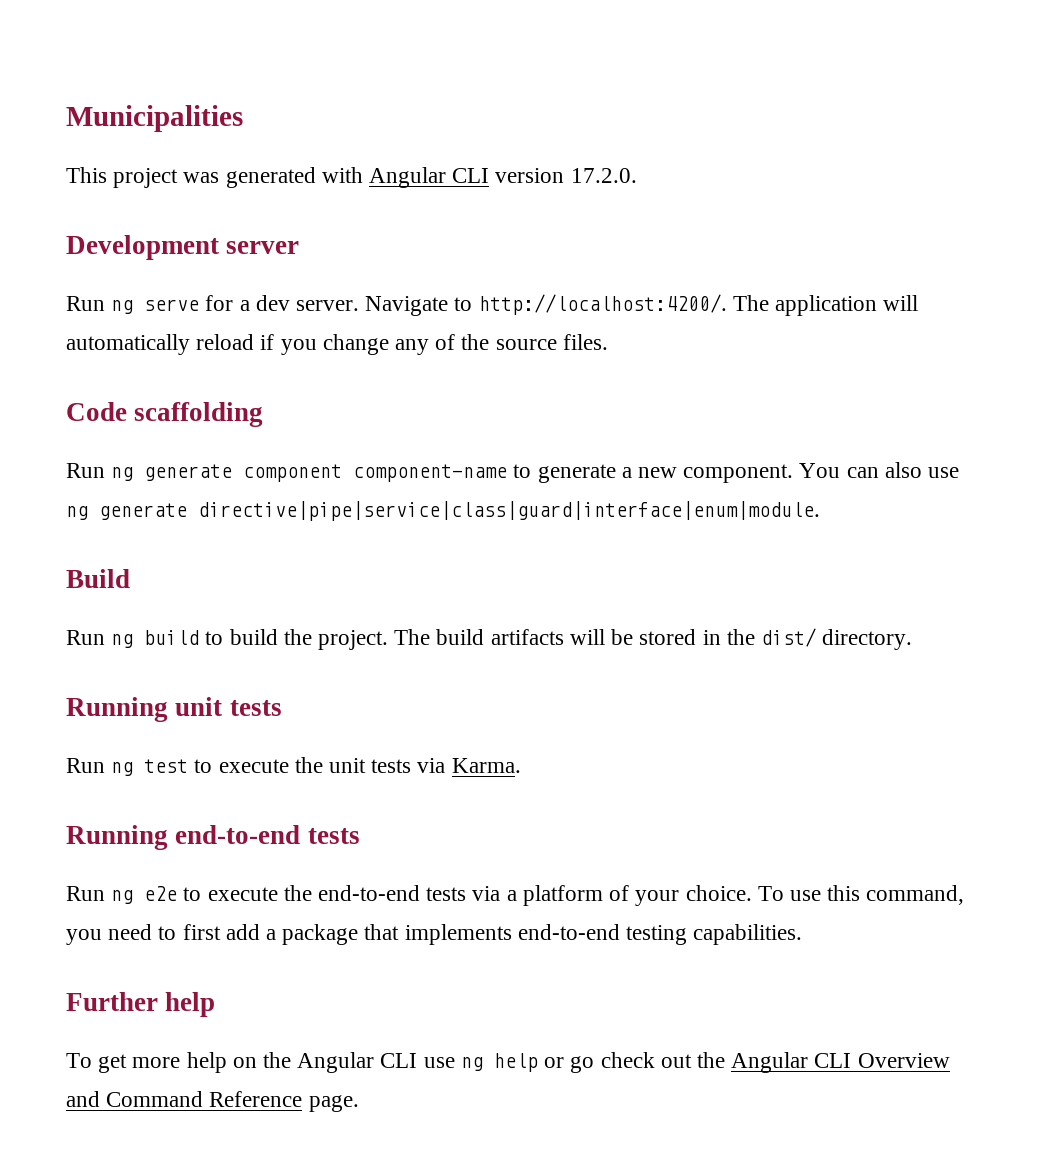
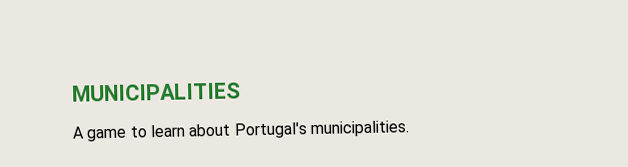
[66,105,243,132] [66,167,637,188] [66,235,300,260] [66,294,919,316] [66,334,608,355] [66,402,264,427] [66,462,960,483] [66,501,820,521] [66,569,130,588] [66,628,913,650] [66,697,282,722] [66,757,521,776] [66,825,360,850] [66,885,965,906] [66,924,803,945] [66,992,216,1017] [66,1052,950,1073] [66,1091,359,1112] Municipalities // This project was generated with Angular CLI version 17.2.0. // Development server // Run ng serve for a dev server. Navigate to http://localhost:4200/. The application will automatically reload if you change any of the source files. // Code scaffolding // Run ng generate component component-name to generate a new component. You can also use ng generate directive|pipe|service|class|guard|interface|enum|module. // Build // Run ng build to build the project. The build artifacts will be stored in the dist/ directory. // Running unit tests // Run ng test to execute the unit tests via Karma. // Running end-to-end tests // Run ng e2e to execute the end-to-end tests via a platform of your choice. To use this command, you need to first add a package that implements end-to-end testing capabilities. // Further help // To get more help on the Angular CLI use ng help or go check out the Angular CLI Overview and Command Reference page. -> [71,82,241,102] [72,120,410,142] MUNICIPALITIES // A game to learn about Portugal's municipalities.

